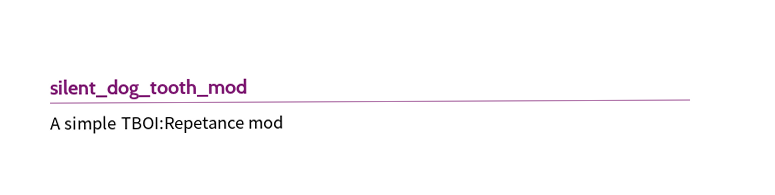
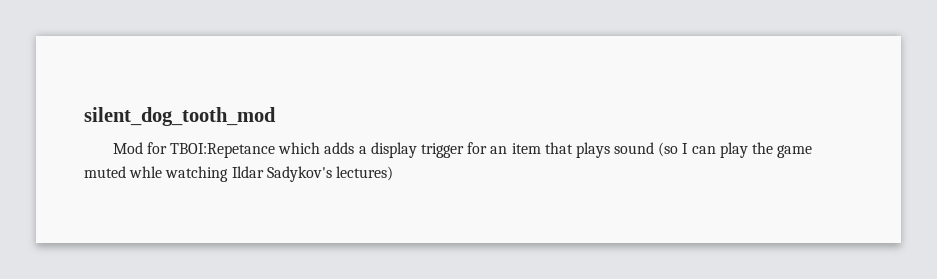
[50,115,285,134] A simple TBOI:Repetance mod -> [112,142,813,158] [84,166,393,182] Mod for TBOI:Repetance which adds a display trigger for an item that plays sound (so I can play the game muted whle watching Ildar Sadykov's lectures)

